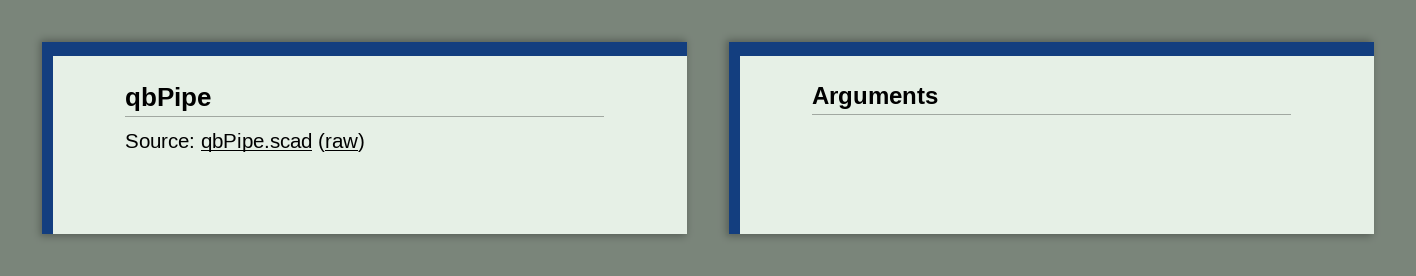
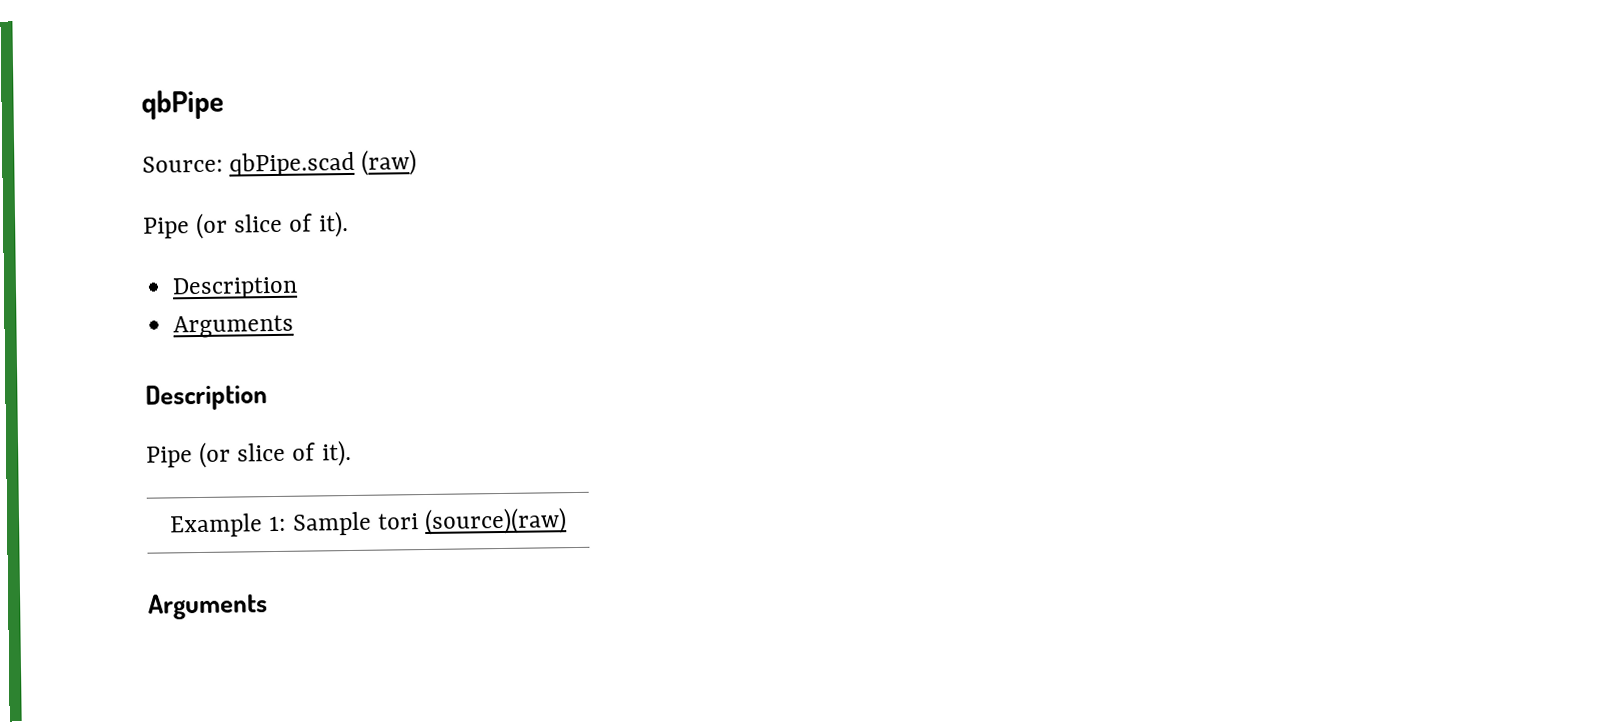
(365, 142) none -> [143,211,349,240] [172,276,299,300] [173,314,295,339] [145,384,268,411] [146,439,352,468] [169,507,567,538] // Pipe (or slice of it). // Description // Arguments // Description // Pipe (or slice of it). // Example 1: Sample tori (source)(raw)

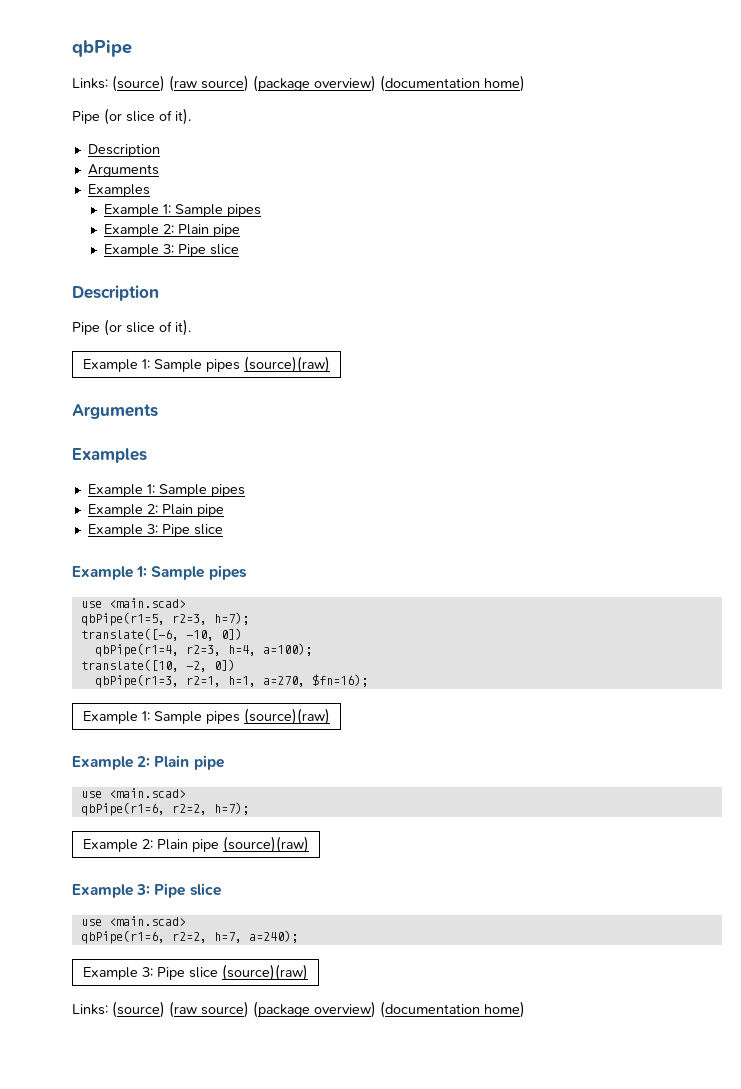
[142,149,418,177] Source: qbPipe.scad (raw) -> [72,75,525,92] Links: (source) (raw source) (package overview) (documentation home)
(295, 326) none -> [87,184,150,197] [104,204,262,217] [104,224,241,237] [104,244,240,257] // Examples // Example 1: Sample pipes // Example 2: Plain pipe // Example 3: Pipe slice
[376,513,419,530] tori -> [206,359,240,372] pipes
(268, 606) none -> [72,448,147,463] [87,484,245,497] [87,504,224,517] [87,524,223,537] [72,565,247,580] [80,598,186,608] [80,612,249,626] [80,628,242,641] [94,643,312,657] [80,659,235,672] [94,674,368,688] [83,708,330,725] [72,755,224,770] [80,788,186,798] [80,802,249,816] [83,836,309,853] [72,883,221,898] [80,916,186,926] [80,930,298,944] [83,964,308,981] [72,1001,525,1018] // Examples // Example 1: Sample pipes // Example 2: Plain pipe // Example 3: Pipe slice // Example 1: Sample pipes // use <main.scad> // qbPipe(r1=5, r2=3, h=7); // translate([-6, -10, 0]) // qbPipe(r1=4, r2=3, h=4, a=100); // translate([10, -2, 0]) // qbPipe(r1=3, r2=1, h=1, a=270, $fn=16); // Example 1: Sample pipes (source)(raw) // Example 2: Plain pipe // use <main.scad> // qbPipe(r1=6, r2=2, h=7); // Example 2: Plain pipe (source)(raw) // Example 3: Pipe slice // use <main.scad> // qbPipe(r1=6, r2=2, h=7, a=240); // Example 3: Pipe slice (source)(raw) // Links: (source) (raw source) (package overview) (documentation home)

